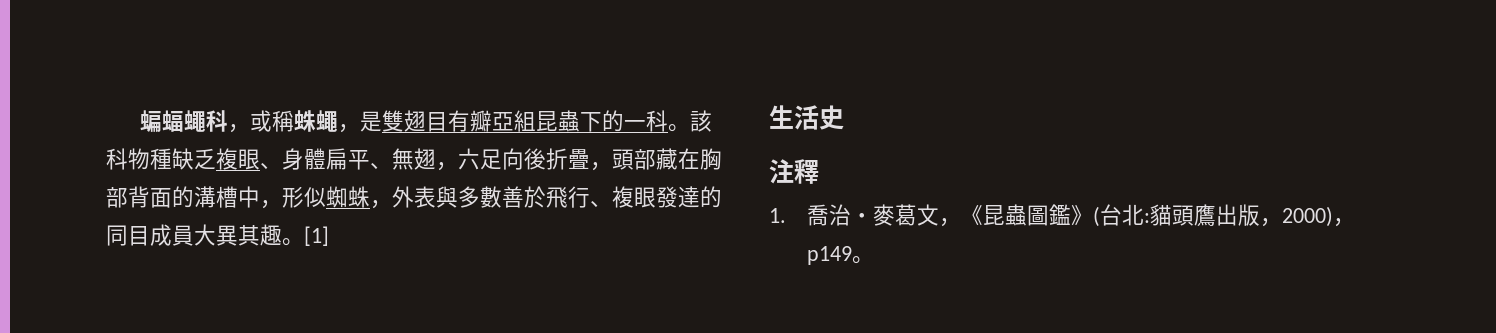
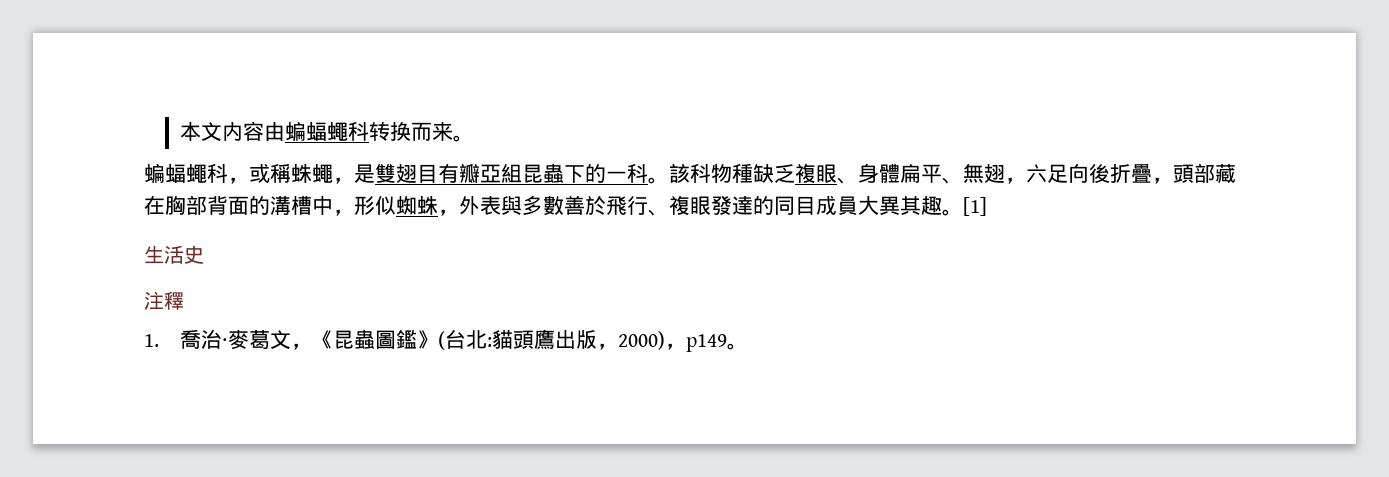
(140, 121) none -> [180,121,475,142] 本文内容由蝙蝠蠅科转换而来。 //

